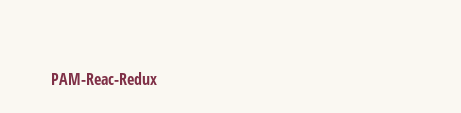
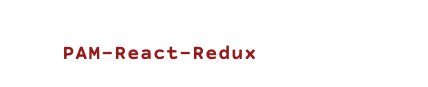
[51,72,157,85] PAM-Reac-Redux -> [62,45,257,60] PAM-React-Redux

